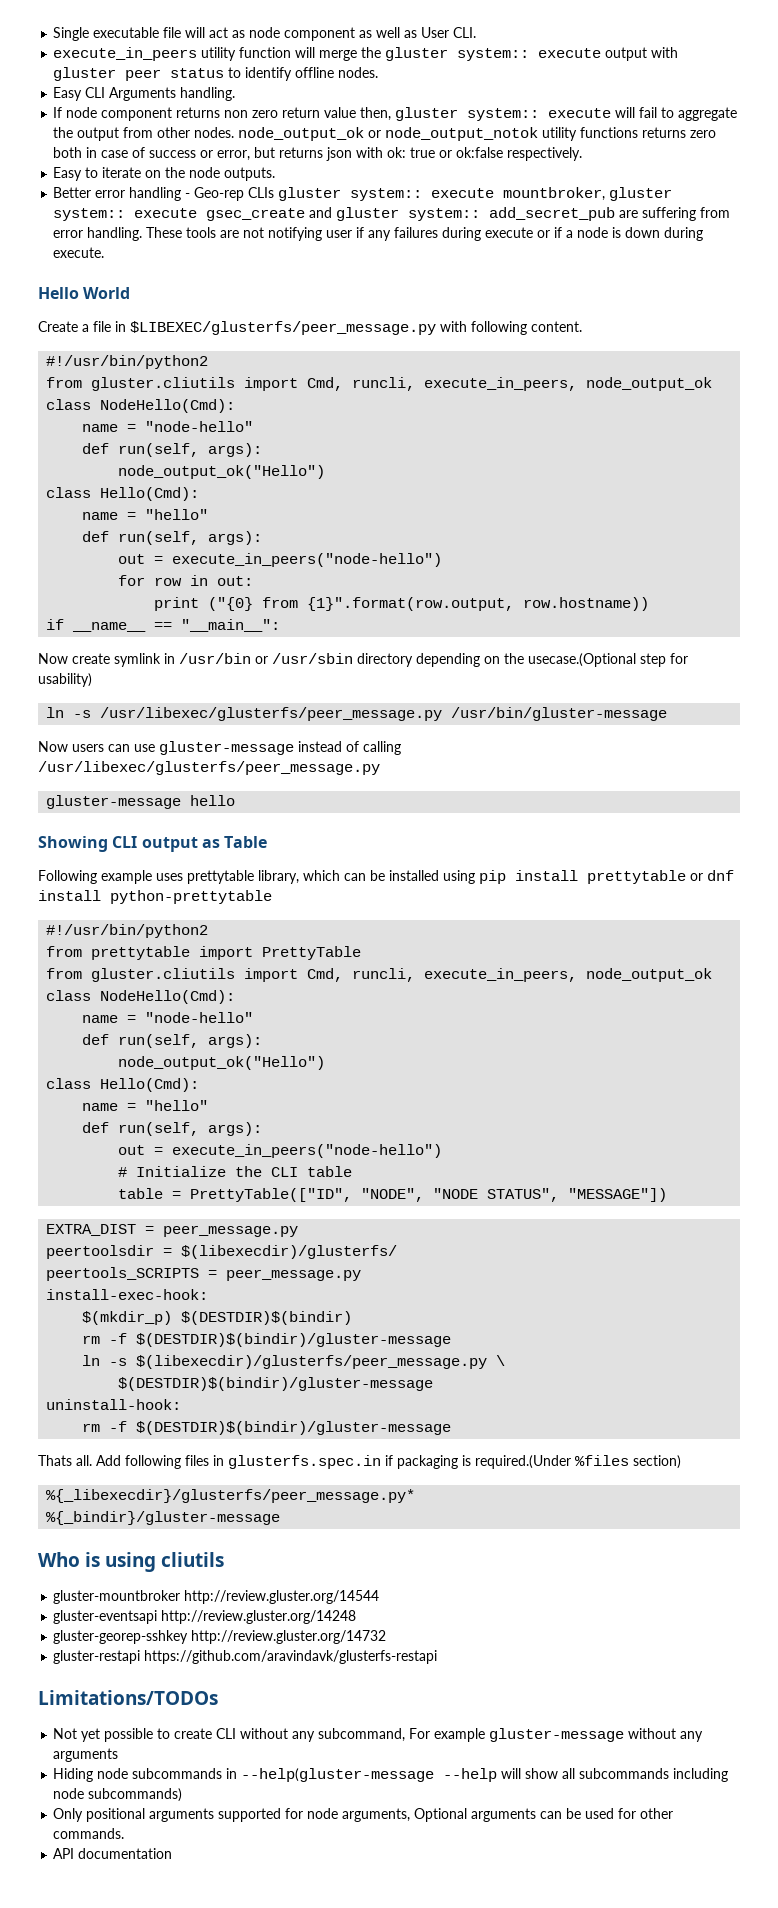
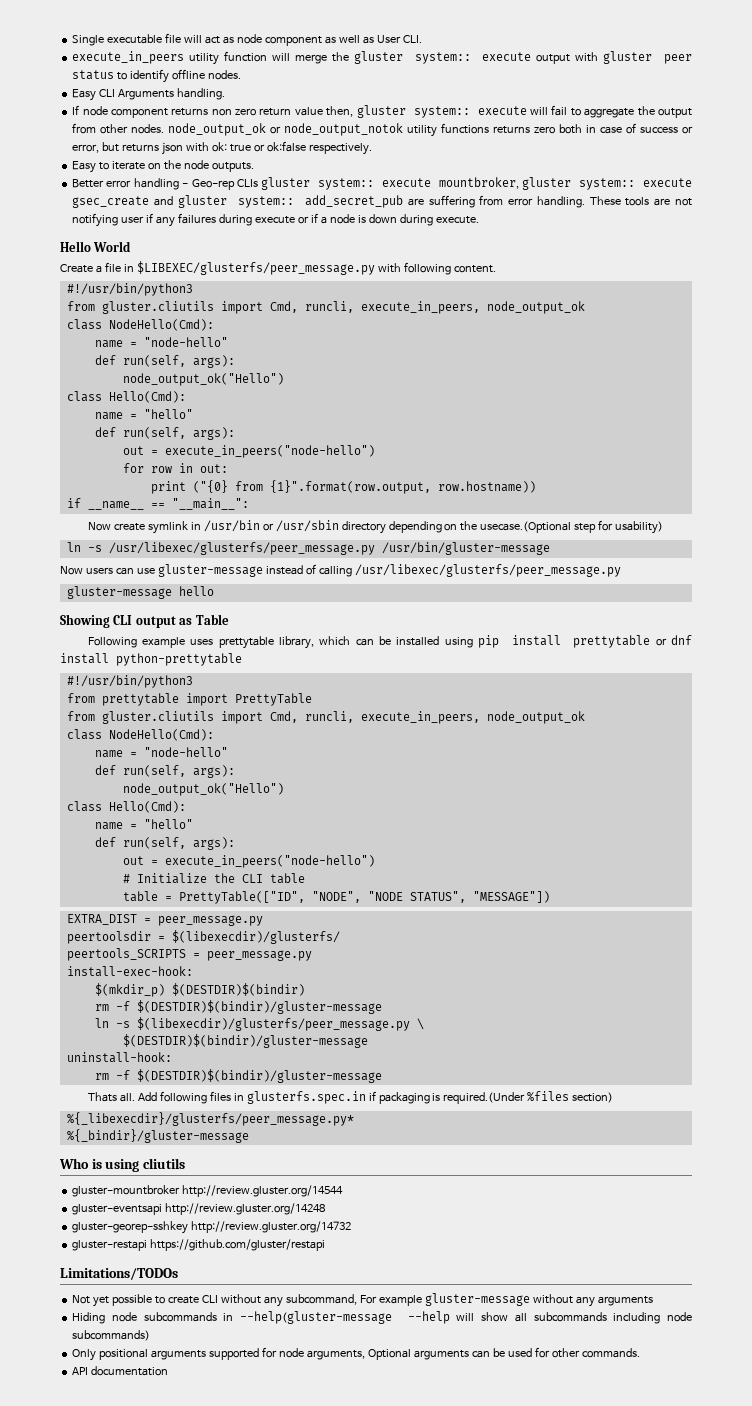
[46,355,209,369] #!/usr/bin/python2 -> [66,283,193,296] #!/usr/bin/python3
[46,924,209,938] #!/usr/bin/python2 -> [66,675,193,688] #!/usr/bin/python3
[144,1650,438,1664] https://github.com/aravindavk/glusterfs-restapi -> [150,1239,326,1251] https://github.com/gluster/restapi

